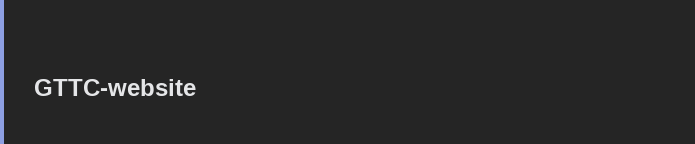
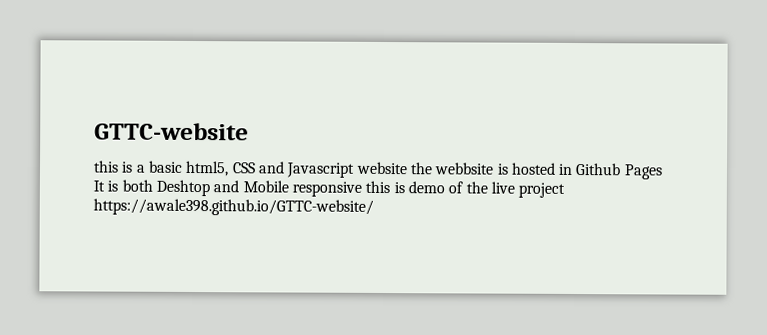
(196, 87) none -> [93,160,663,180] [93,179,566,198] [93,198,374,216] // this is a basic html5, CSS and Javascript website the webbsite is hosted in Github Pages It is both Deshtop and Mobile responsive this is demo of the live project https://awale398.github.io/GTTC-website/

